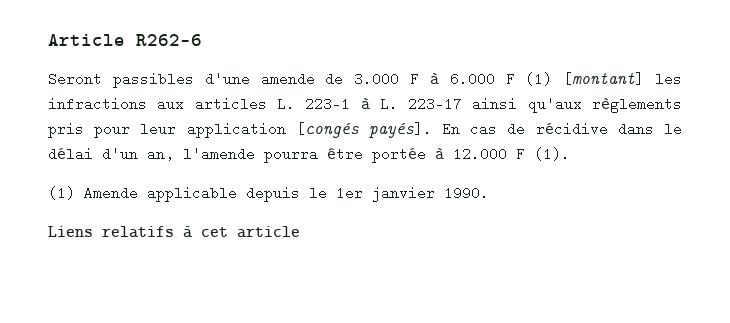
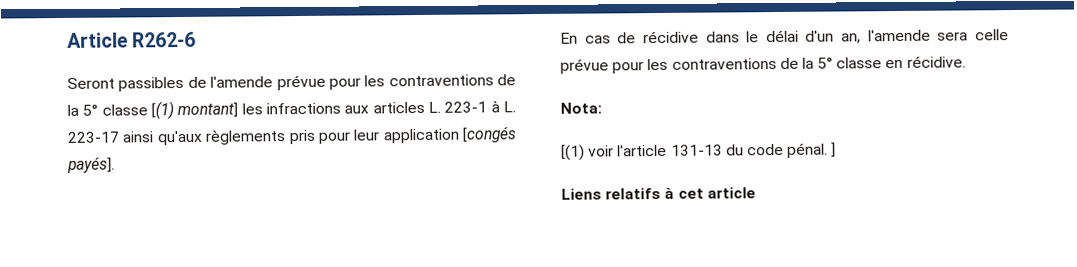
[204,72,645,86] d'une amende de 3.000 F à 6.000 F (1) [montant] -> [187,74,516,91] [67,101,239,120] de l'amende prévue pour les contraventions de la 5° classe [(1) montant]
(432, 130) none -> (115, 164) //
[264,147,570,163] [48,186,489,202] pourra être portée à 12.000 F (1). // (1) Amende applicable depuis le 1er janvier 1990. -> [937,29,1009,41] [560,55,966,74] [560,102,602,114] [561,142,837,161] sera celle prévue pour les contraventions de la 5° classe en récidive. // Nota: // [(1) voir l'article 131-13 du code pénal. ]

